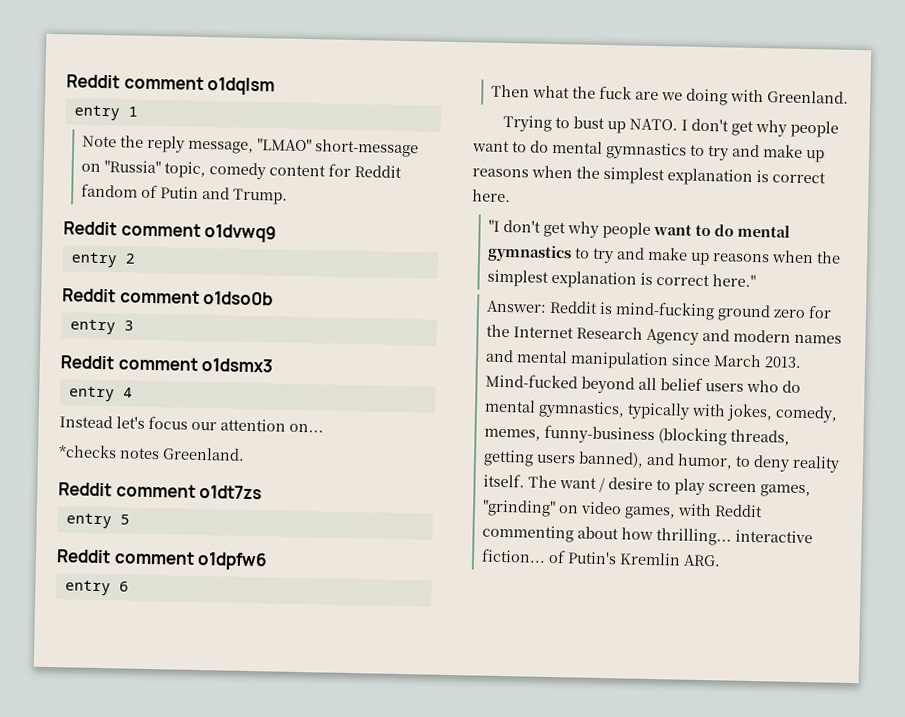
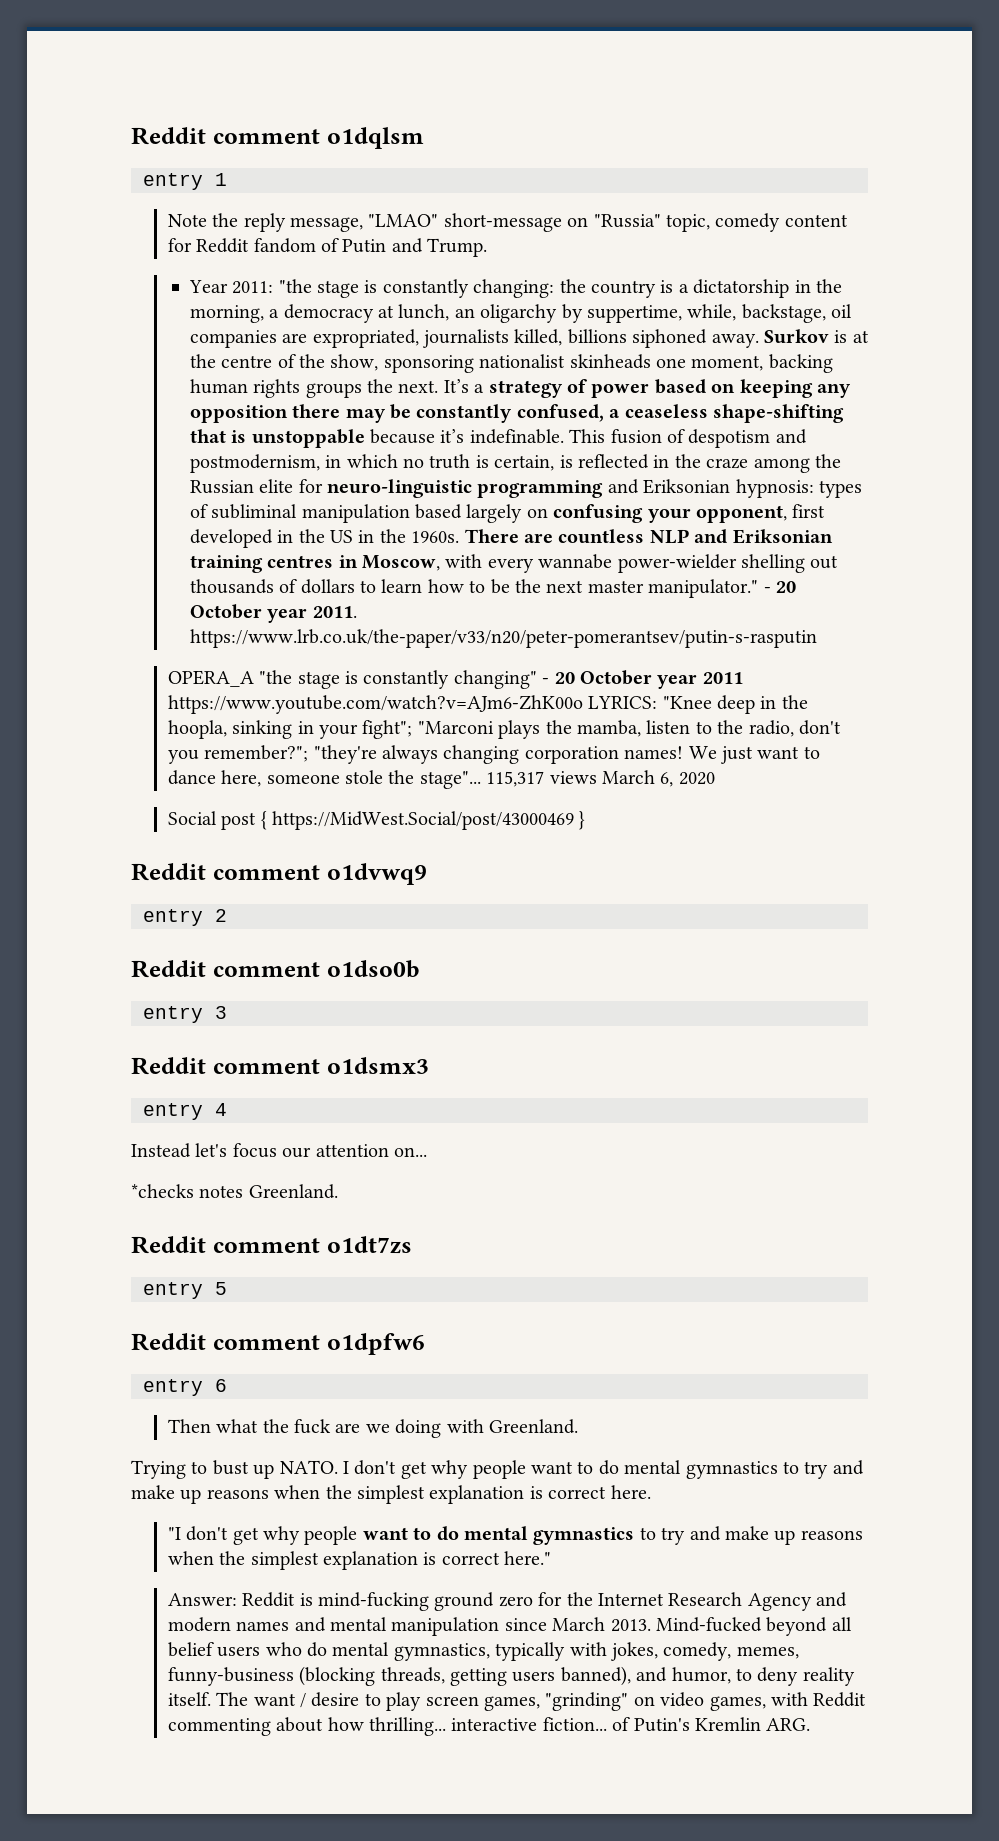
(289, 196) none -> [188,279,842,298] [189,304,853,323] [189,329,869,348] [189,354,833,373] [189,379,851,398] [189,404,844,423] [189,429,807,448] [189,454,841,473] [189,479,862,498] [189,504,826,523] [189,529,833,548] [189,554,839,573] [189,579,796,598] [189,604,357,623] [189,629,817,648] [167,670,743,689] [167,695,808,714] [167,720,841,739] [167,745,820,764] [167,770,715,789] [167,811,586,830] // Year 2011: "the stage is constantly changing: the country is a dictatorship in the morning, a democracy at lunch, an oligarchy by suppertime, while, backstage, oil companies are expropriated, journalists killed, billions siphoned away. Surkov is at the centre of the show, sponsoring nationalist skinheads one moment, backing human rights groups the next. It’s a strategy of power based on keeping any opposition there may be constantly confused, a ceaseless shape-shifting that is unstoppable because it’s indefinable. This fusion of despotism and postmodernism, in which no truth is certain, is reflected in the craze among the Russian elite for neuro-linguistic programming and Eriksonian hypnosis: types of subliminal manipulation based largely on confusing your opponent, first developed in the US in the 1960s. There are countless NLP and Eriksonian training centres in Moscow, with every wannabe power-wielder shelling out thousands of dollars to learn how to be the next master manipulator." - 20 October year 2011. https://www.lrb.co.uk/the-paper/v33/n20/peter-pomerantsev/putin-s-rasputin // OPERA_A "the stage is constantly changing" - 20 October year 2011 https://www.youtube.com/watch?v=AJm6-ZhK00o LYRICS: "Knee deep in the hoopla, sinking in your fight"; "Marconi plays the mamba, listen to the radio, don't you remember?"; "they're always changing corporation names! We just want to dance here, someone stole the stage"... 115,317 views March 6, 2020 // Social post { https://MidWest.Social/post/43000469 }

